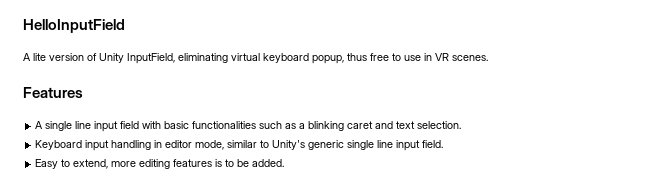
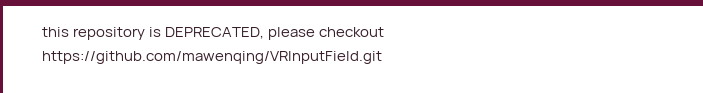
[23,19,125,33] [23,53,488,64] [23,87,83,98] [35,121,462,132] [35,140,444,151] [35,159,285,169] HelloInputField // A lite version of Unity InputField, eliminating virtual keyboard popup, thus free to use in VR scenes. // Features // A single line input field with basic functionalities such as a blinking caret and text selection. // Keyboard input handling in editor mode, similar to Unity's generic single line input field. // Easy to extend, more editing features is to be added. -> [42,27,385,40] [42,51,382,64] this repository is DEPRECATED, please checkout https://github.com/mawenqing/VRInputField.git

